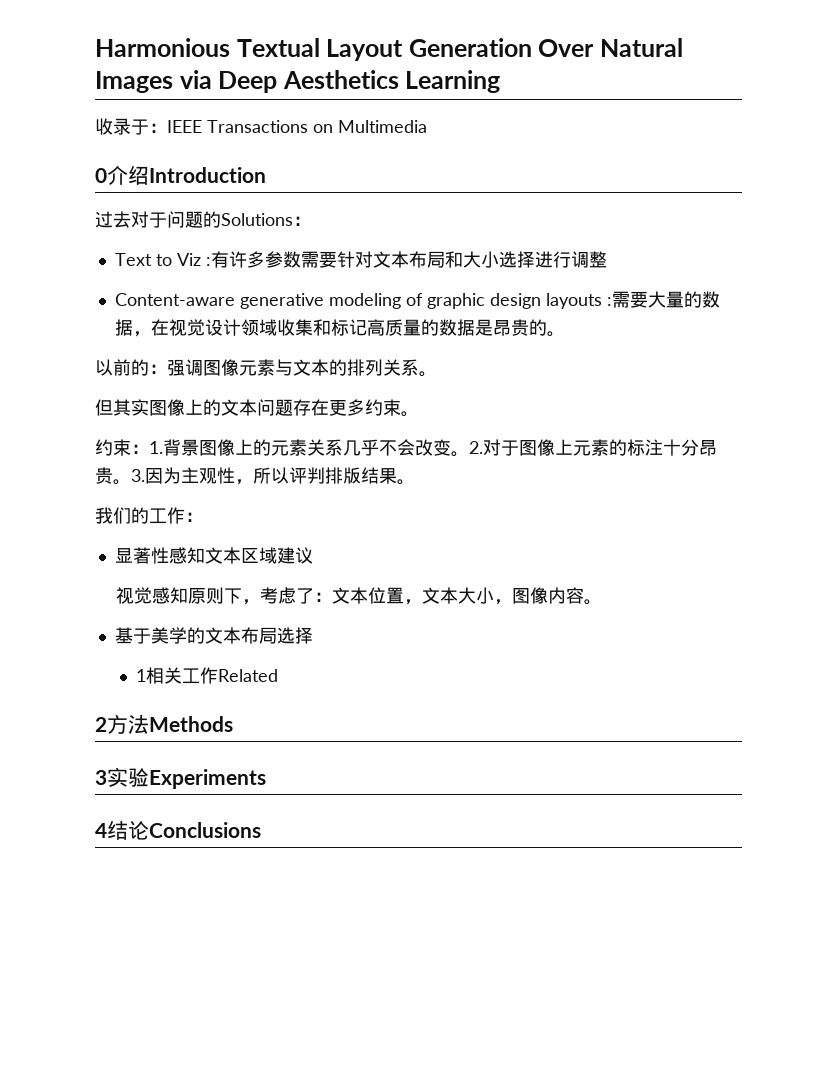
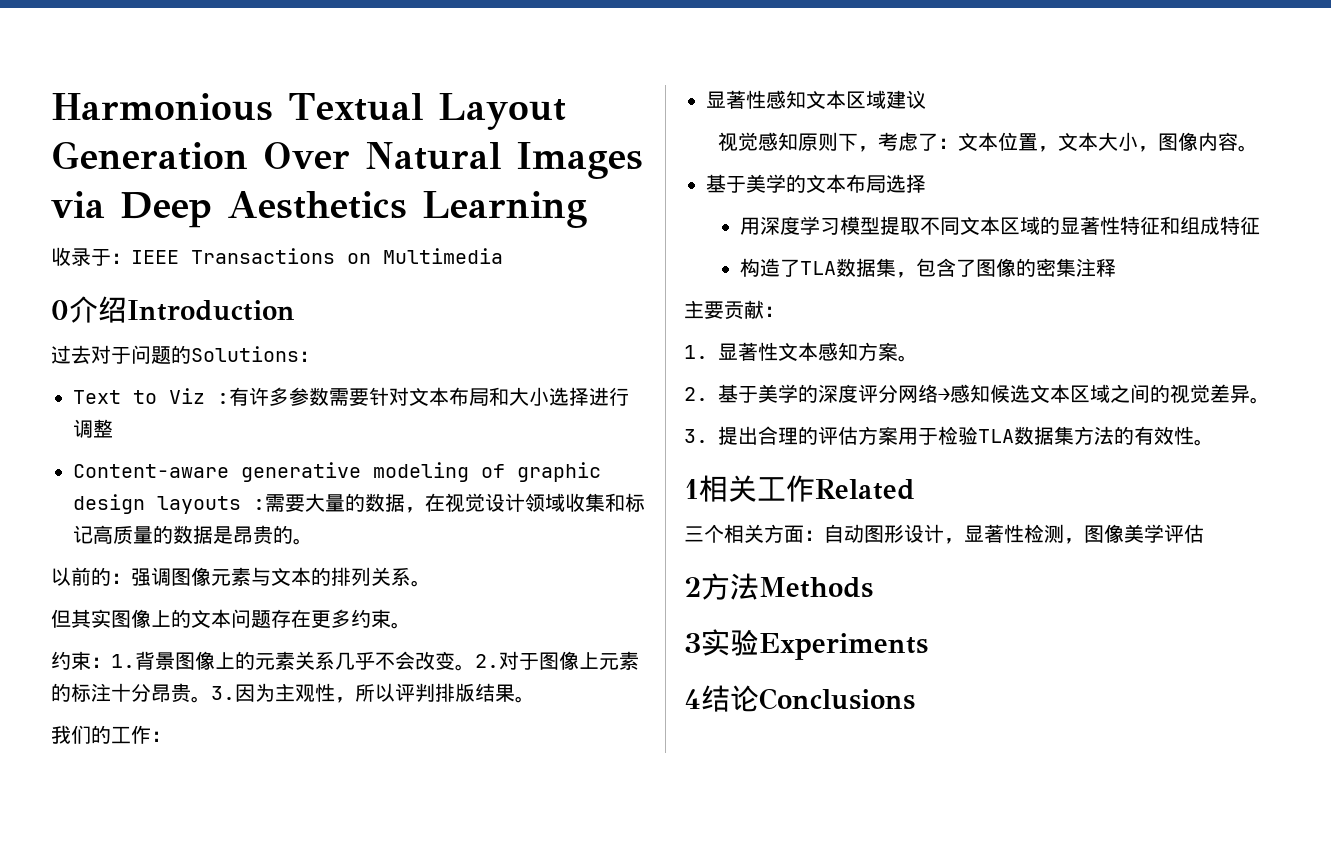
[136,667,279,684] 1相关工作Related -> [739,216,1260,235] [739,258,1116,278] [684,300,784,320] [684,342,918,362] [684,384,1270,404] [684,426,1214,446] [684,475,915,502] [684,524,1204,544] 用深度学习模型提取不同文本区域的显著性特征和组成特征 // 构造了TLA数据集，包含了图像的密集注释 // 主要贡献： // 1.显著性文本感知方案。 // 2.基于美学的深度评分网络→感知候选文本区域之间的视觉差异。 // 3.提出合理的评估方案用于检验TLA数据集方法的有效性。 // 1相关工作Related // 三个相关方面：自动图形设计，显著性检测，图像美学评估

